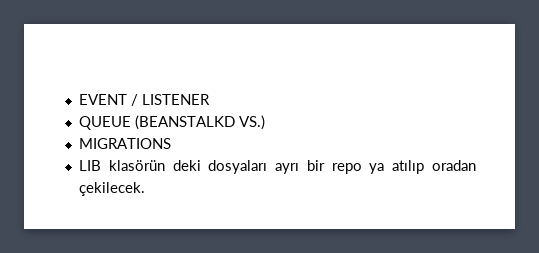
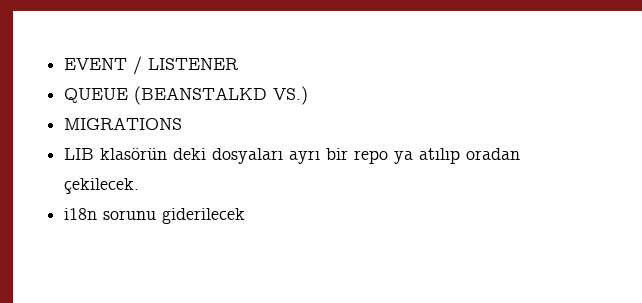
(145, 189) none -> [64,208,246,224] // i18n sorunu giderilecek

